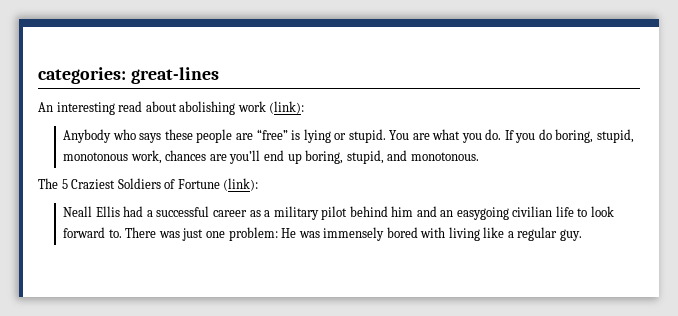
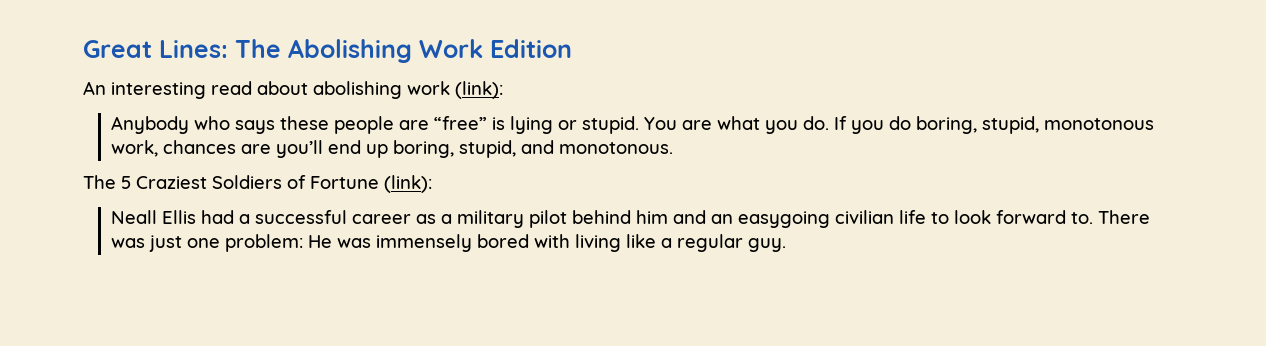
[38,67,219,84] categories: great-lines -> [83,39,572,63] Great Lines: The Abolishing Work Edition

